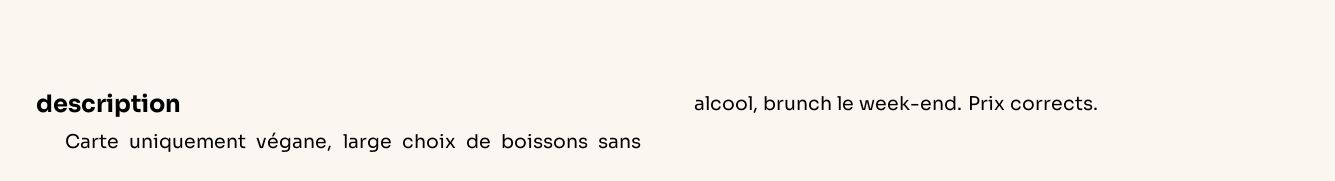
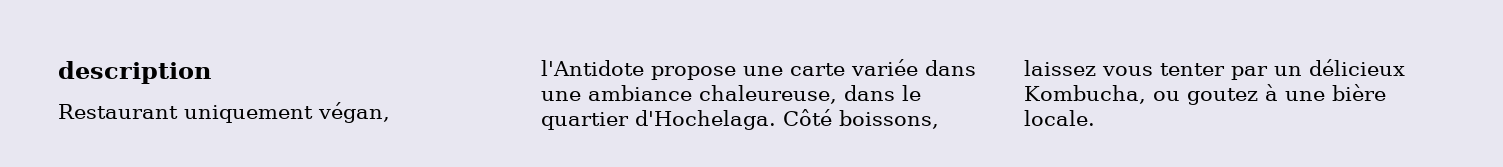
[65,132,641,152] [694,95,1098,113] Carte uniquement végane, large choix de boissons sans alcool, brunch le week-end. Prix corrects. -> [58,102,390,123] [541,59,976,80] [541,85,921,104] [541,109,939,130] [1024,59,1405,80] [1024,84,1386,105] [1024,110,1095,126] Restaurant uniquement végan, l'Antidote propose une carte variée dans une ambiance chaleureuse, dans le quartier d'Hochelaga. Côté boissons, laissez vous tenter par un délicieux Kombucha, ou goutez à une bière locale.

